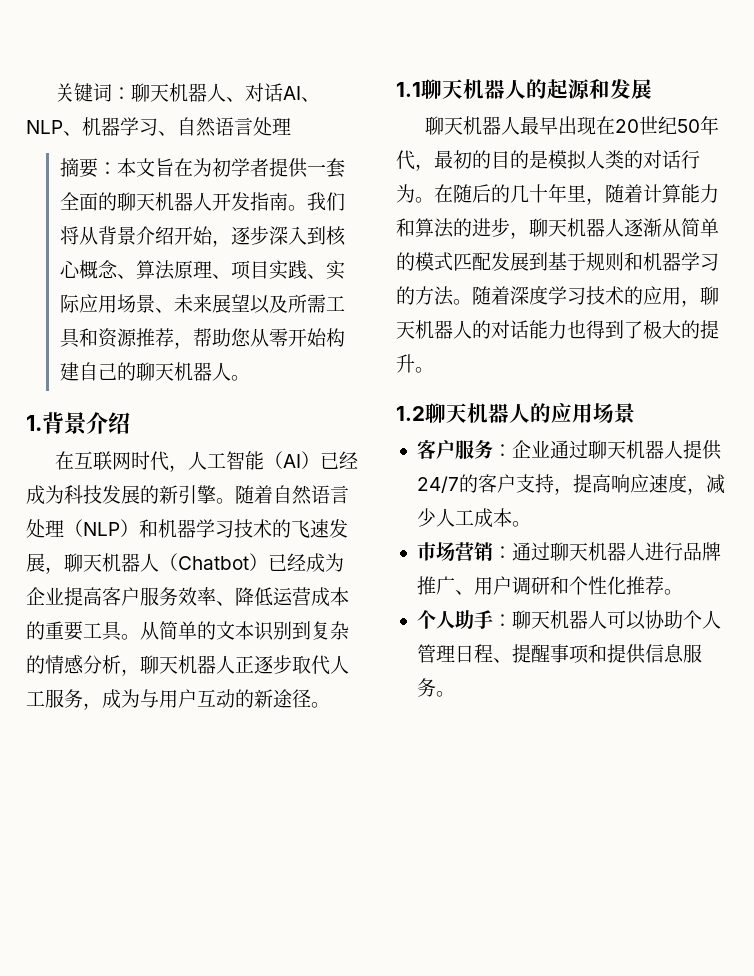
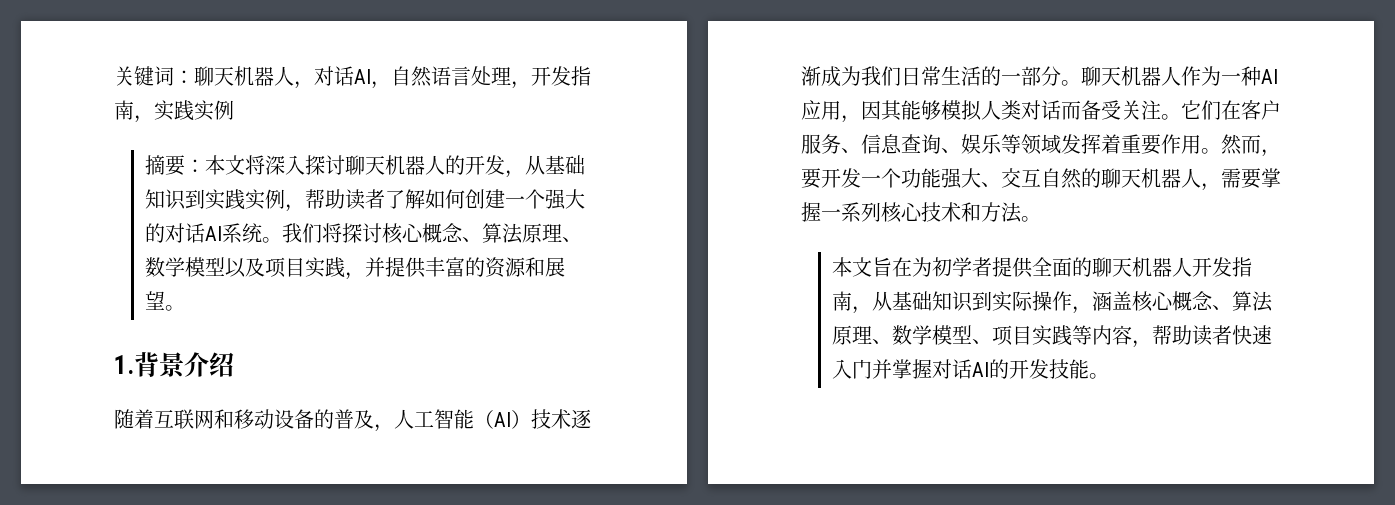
[225,83,320,102] [26,117,291,137] [59,158,117,178] 、对话AI、NLP、机器学习、自然语言处理 // 摘要： -> [294,66,591,89] [114,100,234,123] [144,155,585,178] [144,189,585,212] [144,223,582,244] [144,257,565,280] [144,291,185,311] [114,352,234,378] [114,409,592,432] [801,66,1278,87] [801,100,1281,123] [801,134,1281,157] [801,168,1281,191] [801,202,1041,223] ，对话AI，自然语言处理，开发指南，实践实例 // 摘要：本文将深入探讨聊天机器人的开发，从基础知识到实践实例，帮助读者了解如何创建一个强大的对话AI系统。我们将探讨核心概念、算法原理、数学模型以及项目实践，并提供丰富的资源和展望。 // 1.背景介绍 // 随着互联网和移动设备的普及，人工智能（AI）技术逐渐成为我们日常生活的一部分。聊天机器人作为一种AI应用，因其能够模拟人类对话而备受关注。它们在客户服务、信息查询、娱乐等领域发挥着重要作用。然而，要开发一个功能强大、交互自然的聊天机器人，需要掌握一系列核心技术和方法。 //
[306,158,345,178] 一套 -> (1033, 267) none
[287,192,345,211] [59,226,346,247] [59,260,345,280] [59,294,345,314] [59,328,345,349] [59,362,250,381] [26,412,130,435] [54,451,358,472] [26,485,349,505] [26,519,348,538] [26,553,344,574] [26,587,349,607] [26,621,349,641] [26,655,349,676] [26,689,330,710] [396,79,652,99] [424,116,719,135] [396,150,700,171] [396,184,719,205] [396,218,719,239] [396,252,719,271] [396,286,719,307] [396,320,719,339] [396,354,434,373] [396,403,635,424] [416,440,722,460] [416,474,725,495] [416,508,531,528] [416,542,721,561] [416,576,683,595] [416,610,721,630] [416,644,702,664] [416,678,436,697] 。我们将从背景介绍开始，逐步深入到核心概念、算法原理、项目实践、实际应用场景、未来展望以及所需工具和资源推荐，帮助您从零开始构建自己的聊天机器人。 // 1.背景介绍 // 在互联网时代，人工智能（AI）已经成为科技发展的新引擎。随着自然语言处理（NLP）和机器学习技术的飞速发展，聊天机器人（Chatbot）已经成为企业提高客户服务效率、降低运营成本的重要工具。从简单的文本识别到复杂的情感分析，聊天机器人正逐步取代人工服务，成为与用户互动的新途径。 // 1.1聊天机器人的起源和发展 // 聊天机器人最早出现在20世纪50年代，最初的目的是模拟人类的对话行为。在随后的几十年里，随着计算能力和算法的进步，聊天机器人逐渐从简单的模式匹配发展到基于规则和机器学习的方法。随着深度学习技术的应用，聊天机器人的对话能力也得到了极大的提升。 // 1.2聊天机器人的应用场景 // 客户服务：企业通过聊天机器人提供24/7的客户支持，提高响应速度，减少人工成本。 // 市场营销：通过聊天机器人进行品牌推广、用户调研和个性化推荐。 // 个人助手：聊天机器人可以协助个人管理日程、提醒事项和提供信息服务 -> [851,291,1273,314] [831,325,1272,348] [831,359,1089,379] ，从基础知识到实际操作，涵盖核心概念、算法原理、数学模型、项目实践等内容，帮助读者快速入门并掌握对话AI的开发技能

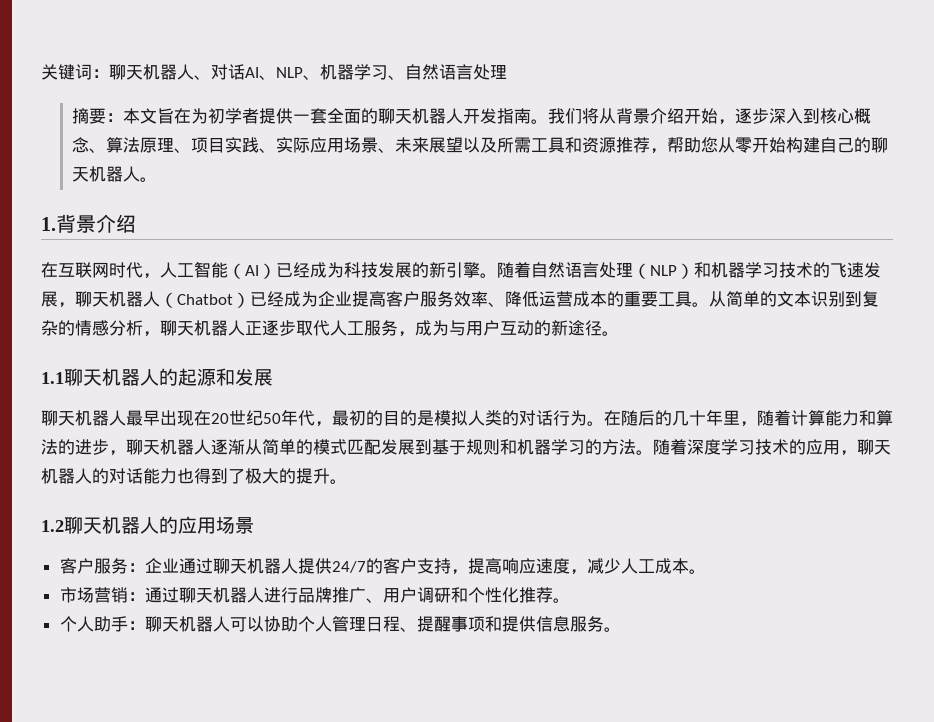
[294,66,591,89] [114,100,234,123] [144,155,585,178] [144,189,585,212] [144,223,582,244] [144,257,565,280] [144,291,185,311] [114,352,234,378] [114,409,592,432] [801,66,1278,87] [801,100,1281,123] [801,134,1281,157] [801,168,1281,191] [801,202,1041,223] ，对话AI，自然语言处理，开发指南，实践实例 // 摘要：本文将深入探讨聊天机器人的开发，从基础知识到实践实例，帮助读者了解如何创建一个强大的对话AI系统。我们将探讨核心概念、算法原理、数学模型以及项目实践，并提供丰富的资源和展望。 // 1.背景介绍 // 随着互联网和移动设备的普及，人工智能（AI）技术逐渐成为我们日常生活的一部分。聊天机器人作为一种AI应用，因其能够模拟人类对话而备受关注。它们在客户服务、信息查询、娱乐等领域发挥着重要作用。然而，要开发一个功能强大、交互自然的聊天机器人，需要掌握一系列核心技术和方法。 // -> [194,64,507,80] [71,108,123,124] 、对话AI、NLP、机器学习、自然语言处理 // 摘要：
(1033, 267) none -> [292,108,327,124] 一套
[851,291,1273,314] [831,325,1272,348] [831,359,1089,379] ，从基础知识到实际操作，涵盖核心概念、算法原理、数学模型、项目实践等内容，帮助读者快速入门并掌握对话AI的开发技能 -> [530,108,871,125] [71,137,888,154] [71,166,157,182] [41,214,136,233] [41,261,881,279] [41,291,879,308] [41,320,619,337] [41,368,273,386] [41,409,893,427] [41,439,891,456] [41,468,347,484] [41,516,254,534] [59,558,706,575] [59,587,570,603] [59,616,604,632] 。我们将从背景介绍开始，逐步深入到核心概念、算法原理、项目实践、实际应用场景、未来展望以及所需工具和资源推荐，帮助您从零开始构建自己的聊天机器人。 // 1.背景介绍 // 在互联网时代，人工智能（AI）已经成为科技发展的新引擎。随着自然语言处理（NLP）和机器学习技术的飞速发展，聊天机器人（Chatbot）已经成为企业提高客户服务效率、降低运营成本的重要工具。从简单的文本识别到复杂的情感分析，聊天机器人正逐步取代人工服务，成为与用户互动的新途径。 // 1.1聊天机器人的起源和发展 // 聊天机器人最早出现在20世纪50年代，最初的目的是模拟人类的对话行为。在随后的几十年里，随着计算能力和算法的进步，聊天机器人逐渐从简单的模式匹配发展到基于规则和机器学习的方法。随着深度学习技术的应用，聊天机器人的对话能力也得到了极大的提升。 // 1.2聊天机器人的应用场景 // 客户服务：企业通过聊天机器人提供24/7的客户支持，提高响应速度，减少人工成本。 // 市场营销：通过聊天机器人进行品牌推广、用户调研和个性化推荐。 // 个人助手：聊天机器人可以协助个人管理日程、提醒事项和提供信息服务

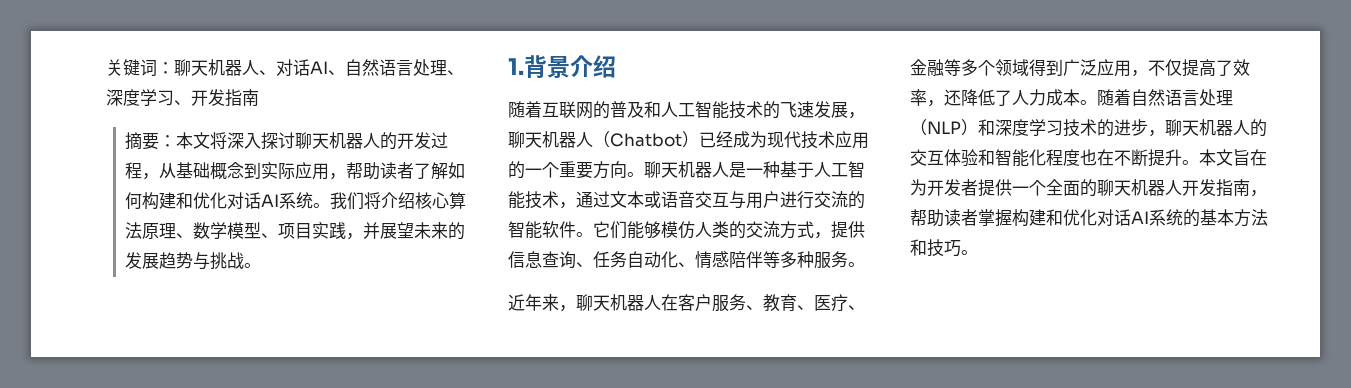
[276,64,507,80] [71,108,871,125] [71,137,888,154] [71,166,157,182] [41,214,136,233] [41,261,779,279] NLP、机器学习、自然语言处理 // 摘要：本文旨在为初学者提供一套全面的聊天机器人开发指南。我们将从背景介绍开始，逐步深入到核心概念、算法原理、项目实践、实际应用场景、未来展望以及所需工具和资源推荐，帮助您从零开始构建自己的聊天机器人。 // 1.背景介绍 // 在互联网时代，人工智能（AI）已经成为科技发展的新引擎。随着自然语言处理（NLP）和机器学习 -> [345,59,464,76] [106,89,259,107] [125,132,449,150] [125,162,466,180] [125,192,467,210] [125,222,466,240] [125,252,262,270] [508,55,616,79] [508,101,729,119] 自然语言处理、深度学习、开发指南 // 摘要：本文将深入探讨聊天机器人的开发过程，从基础概念到实际应用，帮助读者了解如何构建和优化对话AI系统。我们将介绍核心算法原理、数学模型、项目实践，并展望未来的发展趋势与挑战。 // 1.背景介绍 // 随着互联网的普及和人工智能
[318,291,879,307] [41,320,619,337] [41,368,273,386] [41,409,893,427] [41,439,58,455] 企业提高客户服务效率、降低运营成本的重要工具。从简单的文本识别到复杂的情感分析，聊天机器人正逐步取代人工服务，成为与用户互动的新途径。 // 1.1聊天机器人的起源和发展 // 聊天机器人最早出现在20世纪50年代，最初的目的是模拟人类的对话行为。在随后的几十年里，随着计算能力和算法 -> [767,131,869,149] [508,161,865,179] [508,191,865,209] [508,221,865,239] [508,251,865,269] [508,294,865,312] [910,59,1250,77] [910,89,1233,107] [910,119,1097,137] 现代技术应用的一个重要方向。聊天机器人是一种基于人工智能技术，通过文本或语音交互与用户进行交流的智能软件。它们能够模仿人类的交流方式，提供信息查询、任务自动化、情感陪伴等多种服务。 // 近年来，聊天机器人在客户服务、教育、医疗、金融等多个领域得到广泛应用，不仅提高了效率，还降低了人力成本。随着自然语言处理（NLP）和深度学习技术
[211,439,891,456] [41,468,347,484] [41,516,254,534] [59,558,706,575] [59,587,570,603] [59,616,604,632] 逐渐从简单的模式匹配发展到基于规则和机器学习的方法。随着深度学习技术的应用，聊天机器人的对话能力也得到了极大的提升。 // 1.2聊天机器人的应用场景 // 客户服务：企业通过聊天机器人提供24/7的客户支持，提高响应速度，减少人工成本。 // 市场营销：通过聊天机器人进行品牌推广、用户调研和个性化推荐。 // 个人助手：聊天机器人可以协助个人管理日程、提醒事项和提供信息服务 -> [1250,119,1267,137] [910,149,1267,167] [910,179,1267,197] [910,209,1268,227] [910,239,961,257] 的交互体验和智能化程度也在不断提升。本文旨在为开发者提供一个全面的聊天机器人开发指南，帮助读者掌握构建和优化对话AI系统的基本方法和技巧

